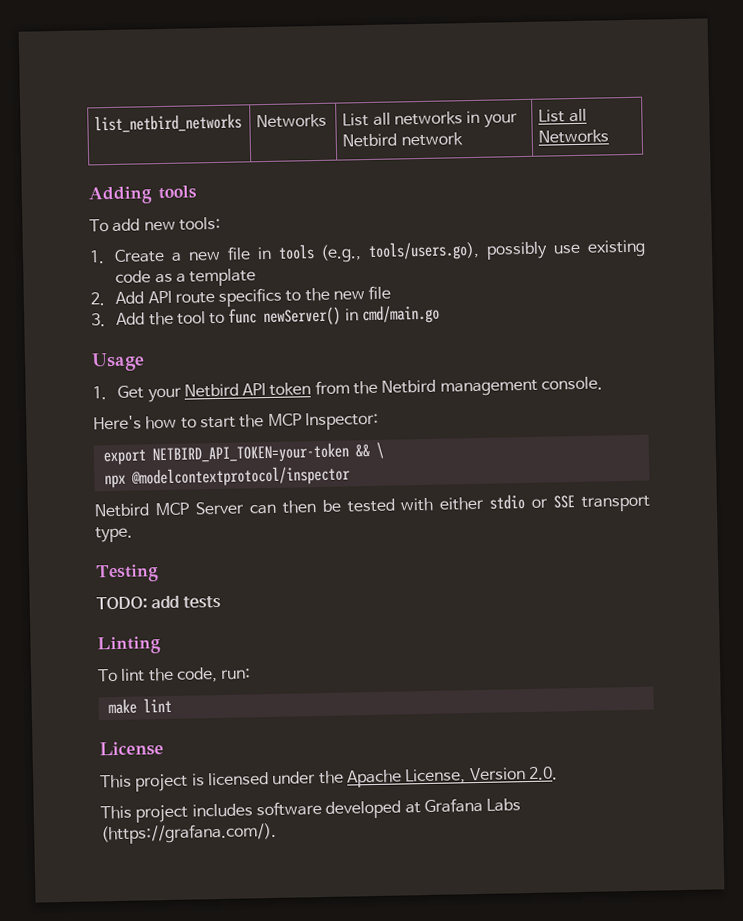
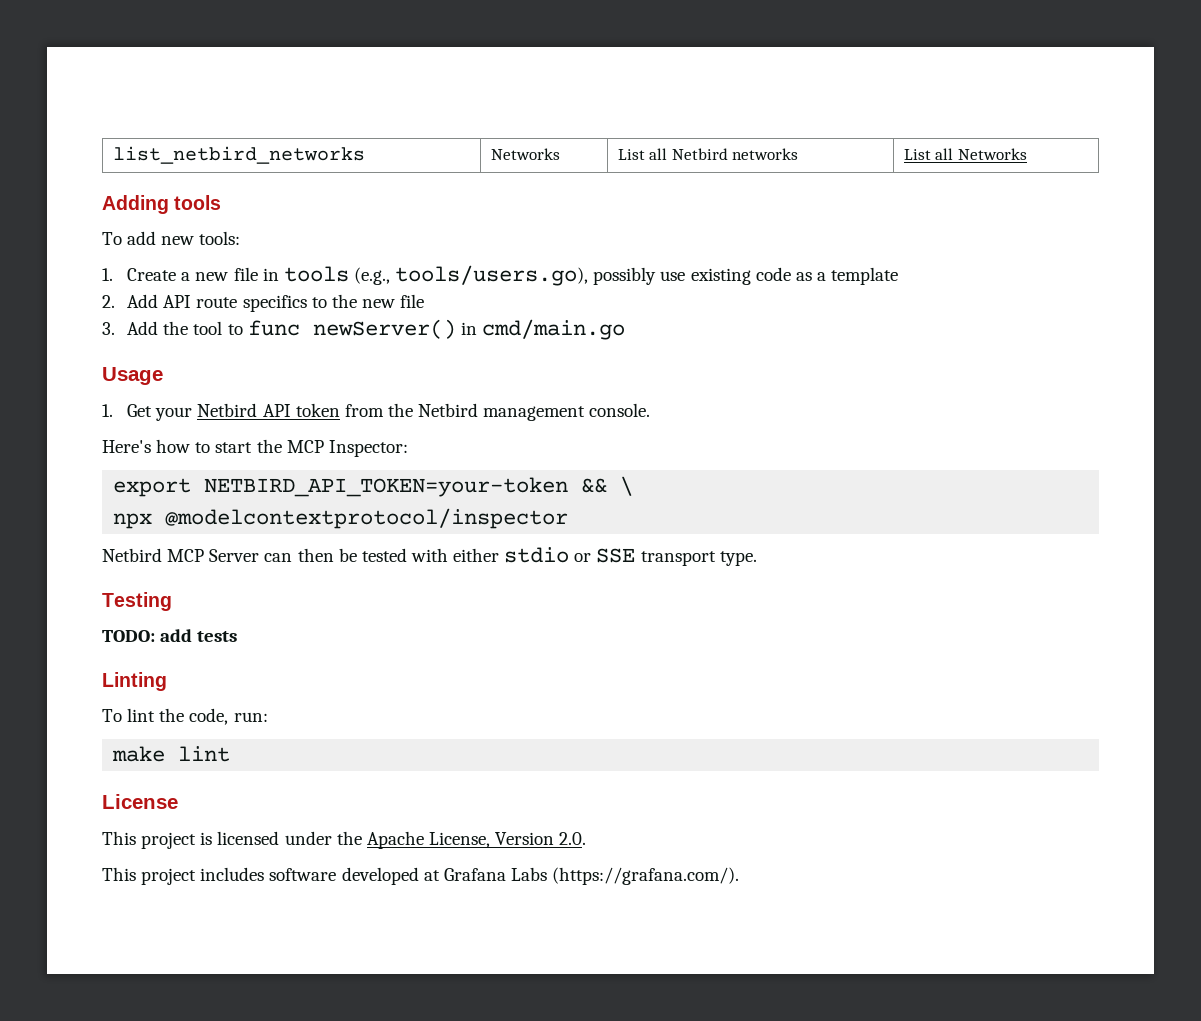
(391, 119) none -> [671,148,728,160] Netbird
[466,110,518,128] [342,132,463,148] in your Netbird network -> (799, 154) none

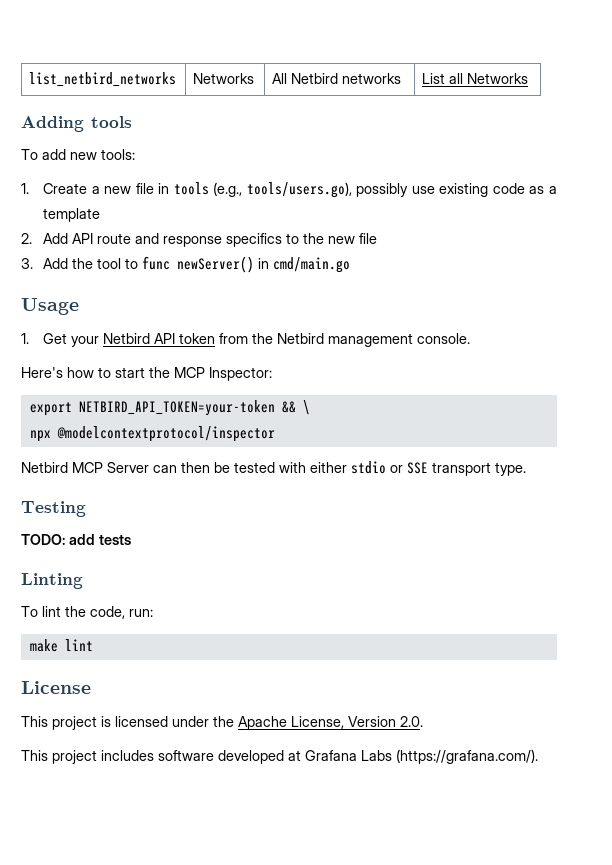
[617,148,668,160] List all -> [272,73,288,84] All
(238, 302) none -> [135,233,223,247] and response

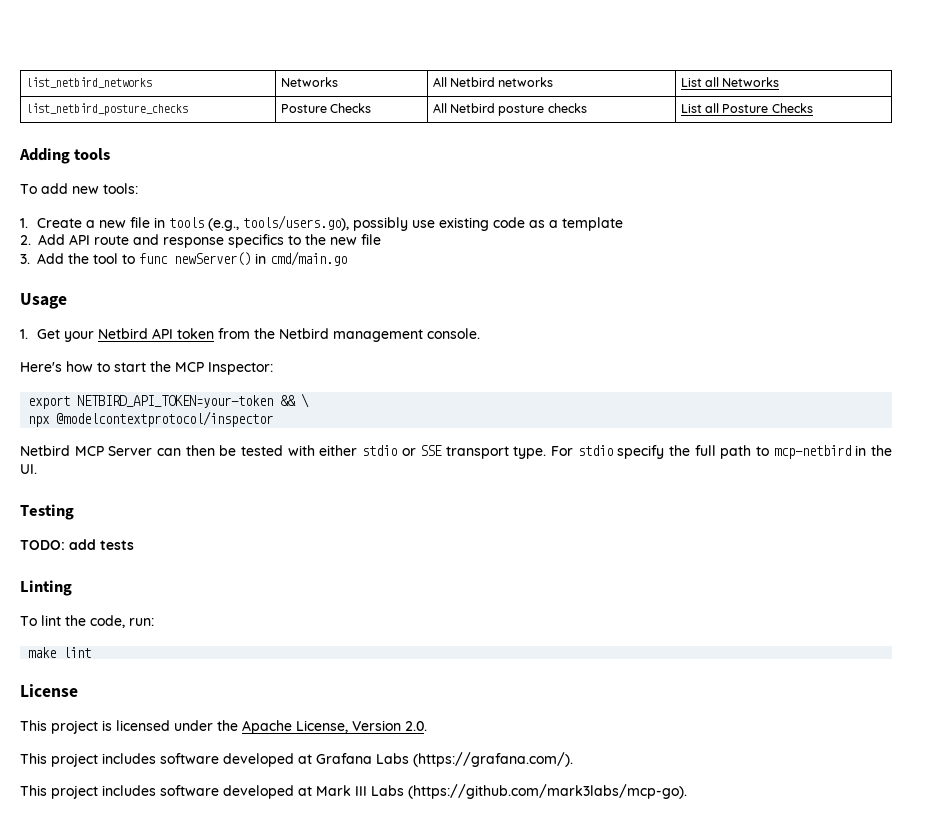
(529, 78) none -> [25,103,188,116] [280,103,372,113] [432,103,587,116] [680,103,813,113] // list_netbird_posture_checks | Posture Checks | All Netbird posture checks | List all Posture Checks
(526, 469) none -> [551,445,893,459] [20,464,37,474] For stdio specify the full path to mcp-netbird in the UI.
(538, 756) none -> [20,784,687,799] // This project includes software developed at Mark III Labs (https://github.com/mark3labs/mcp-go).

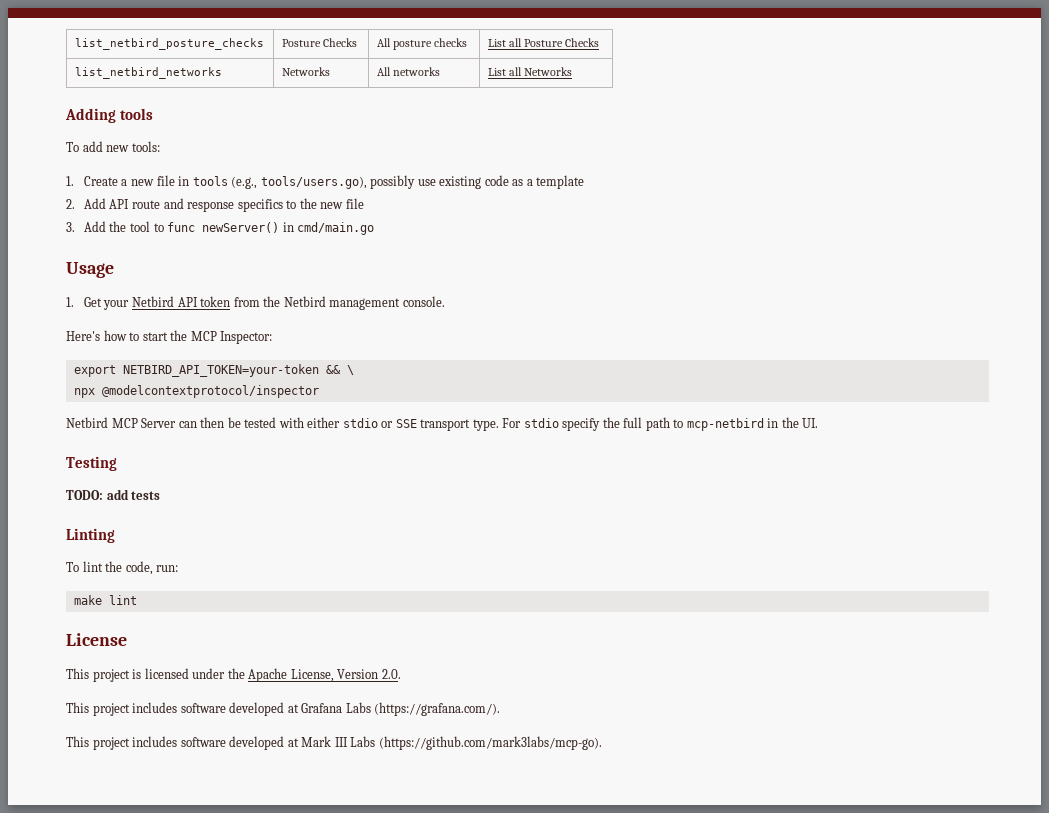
[25,77,152,88] [280,77,338,87] [432,77,554,87] [680,77,780,87] list_netbird_networks | Networks | All Netbird networks | List all Networks // -> (74, 44) none
[450,103,496,113] Netbird -> (391, 42) none
(813, 108) none -> [74,67,222,79] [281,67,330,76] [376,67,441,76] [487,67,573,76] // list_netbird_networks | Networks | All networks | List all Networks

